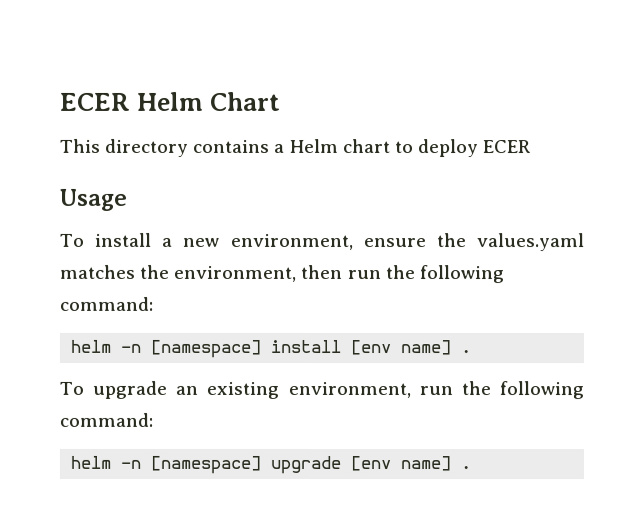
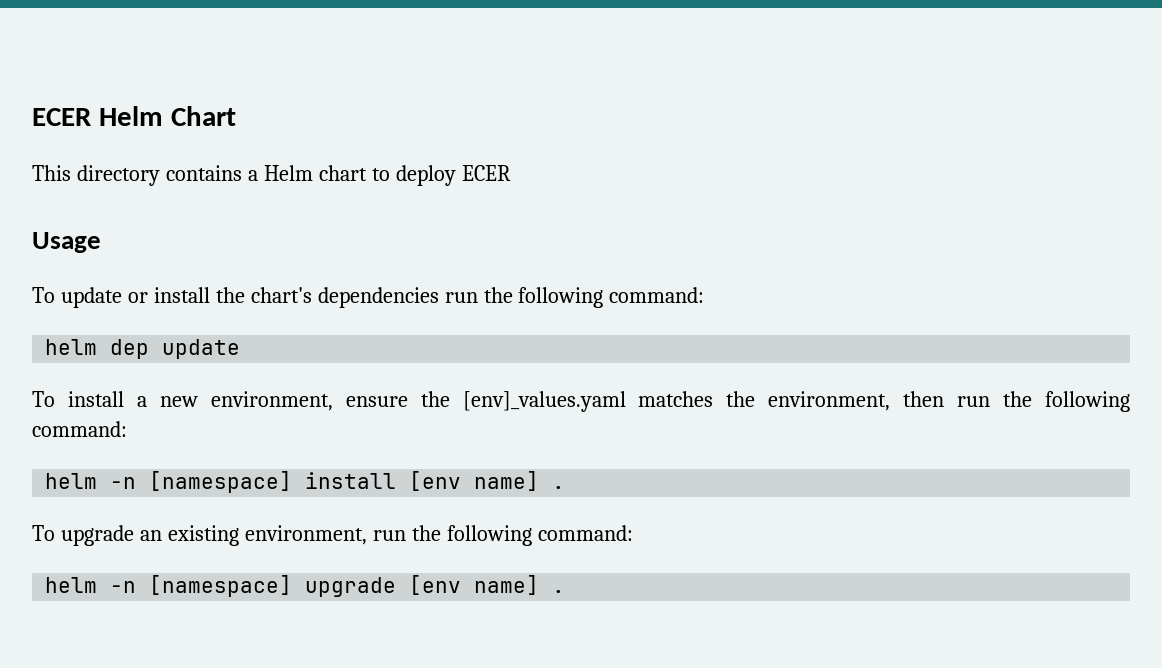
(128, 199) none -> [32,287,705,308] [45,339,241,359] // To update or install the chart's dependencies run the following command: // helm dep update
[477,233,585,252] values.yaml -> [462,391,626,412] [env]_values.yaml

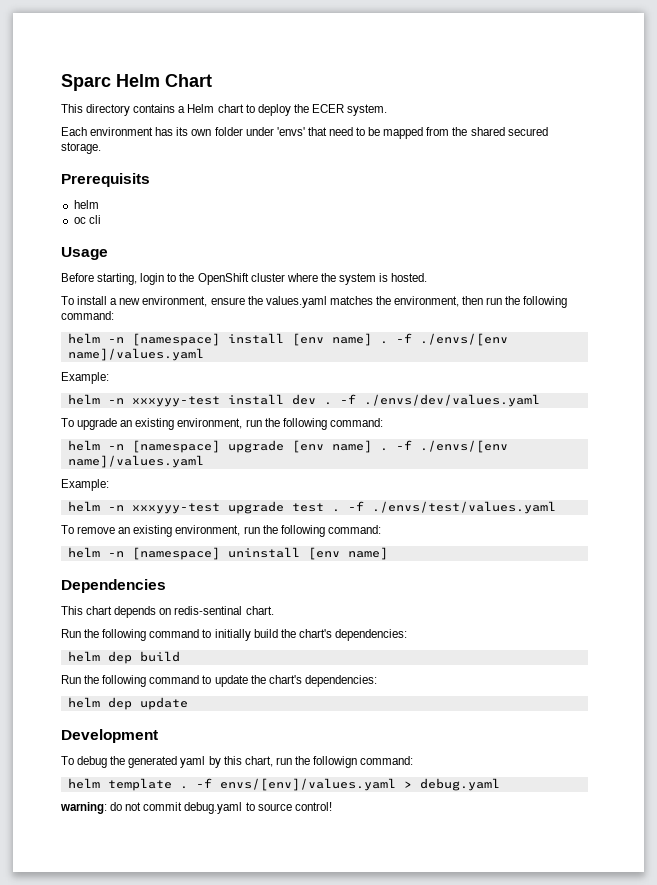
[32,108,92,126] ECER -> [61,74,111,91] Sparc
[461,165,511,181] [32,232,101,253] [32,287,705,308] [45,339,241,359] ECER // Usage // To update or install the chart's dependencies run the following command: // helm dep update -> [293,104,388,116] [61,127,548,139] [61,142,101,154] [61,173,150,187] [73,200,99,209] [73,215,101,224] [61,247,108,260] [61,273,428,285] the ECER system. // Each environment has its own folder under 'envs' that need to be mapped from the shared secured storage. // Prerequisits // helm // oc cli // Usage // Before starting, login to the OpenShift cluster where the system is hosted.
[462,391,626,412] [env]_values.yaml -> [265,296,327,308] values.yaml
(566, 487) none -> [395,333,508,346] [67,348,204,361] [61,372,109,384] [67,394,540,407] -f ./envs/[env name]/values.yaml // Example: // helm -n xxxyyy-test install dev . -f ./envs/dev/values.yaml
(566, 591) none -> [395,440,508,453] [67,455,204,468] [61,479,109,491] [67,501,556,514] [61,525,381,537] [67,547,388,560] [61,579,166,593] [61,606,274,618] [61,629,407,641] [67,651,180,664] [61,675,377,687] [67,697,188,710] [61,729,158,743] [61,756,414,768] [67,778,500,791] [60,802,332,814] -f ./envs/[env name]/values.yaml // Example: // helm -n xxxyyy-test upgrade test . -f ./envs/test/values.yaml // To remove an existing environment, run the following command: // helm -n [namespace] uninstall [env name] // Dependencies // This chart depends on redis-sentinal chart. // Run the following command to initially build the chart's dependencies: // helm dep build // Run the following command to update the chart's dependencies: // helm dep update // Development // To debug the generated yaml by this chart, run the followign command: // helm template . -f envs/[env]/values.yaml > debug.yaml // warning: do not commit debug.yaml to source control!

